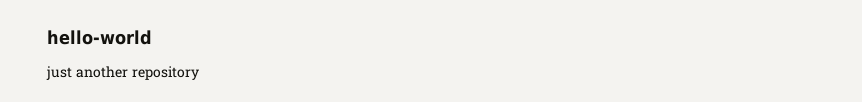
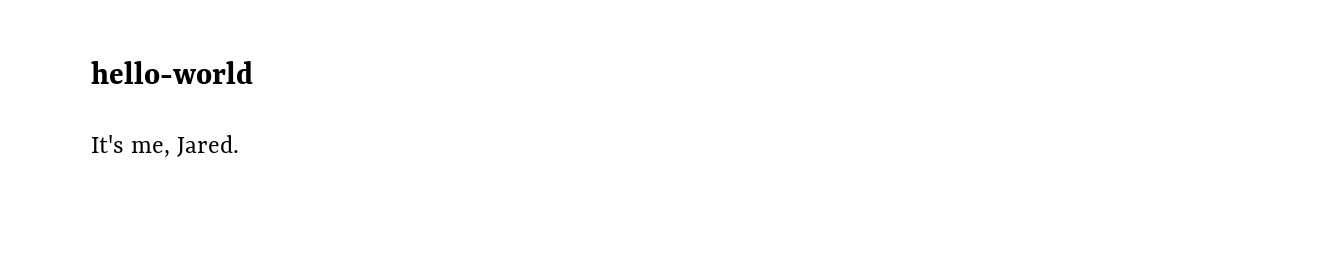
[46,66,199,80] just another repository -> [91,135,240,158] It's me, Jared.

